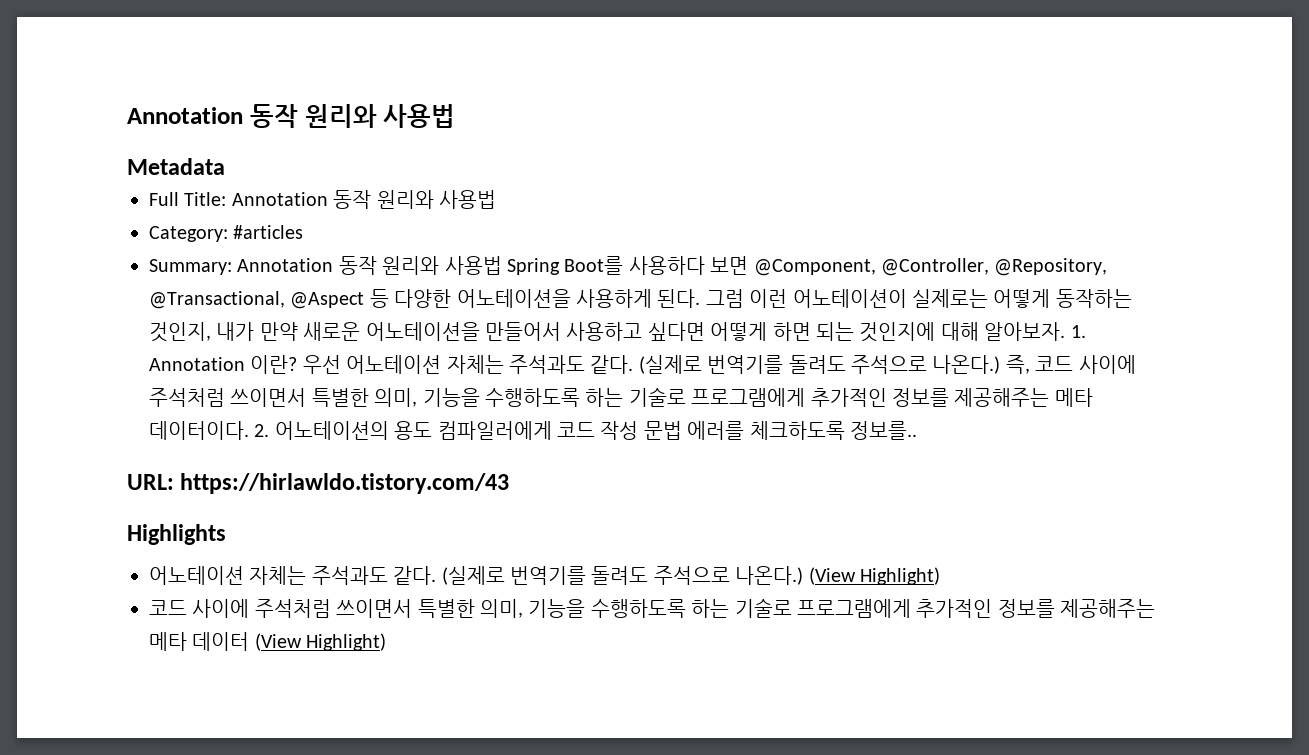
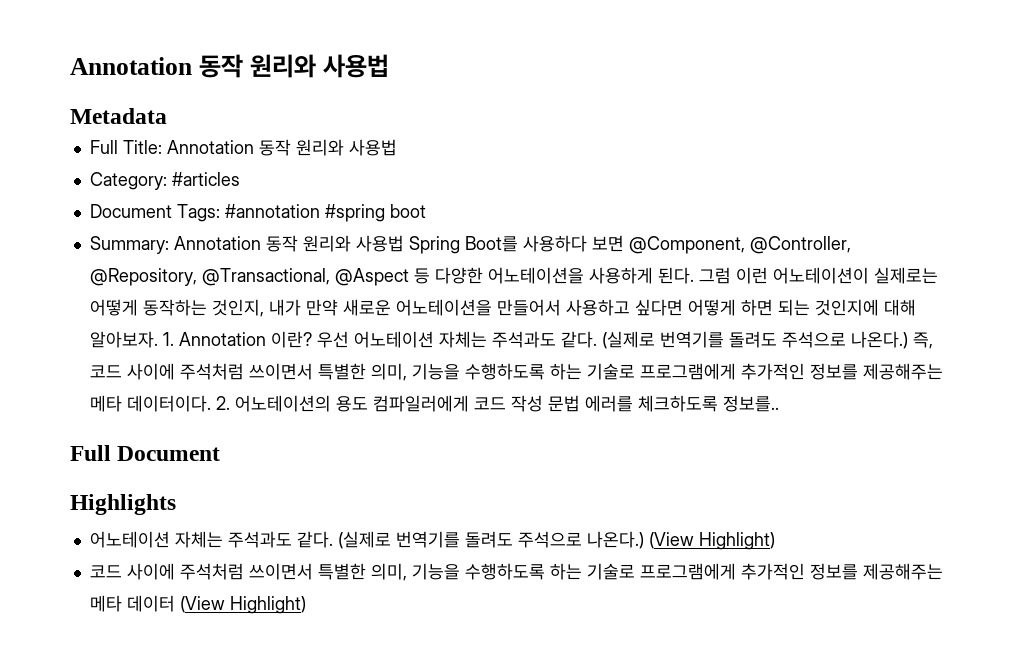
(304, 232) none -> [89,204,426,222] // Document Tags: #annotation #spring boot
[127,473,510,494] URL: https://hirlawldo.tistory.com/43 -> [70,445,221,461] Full Document

